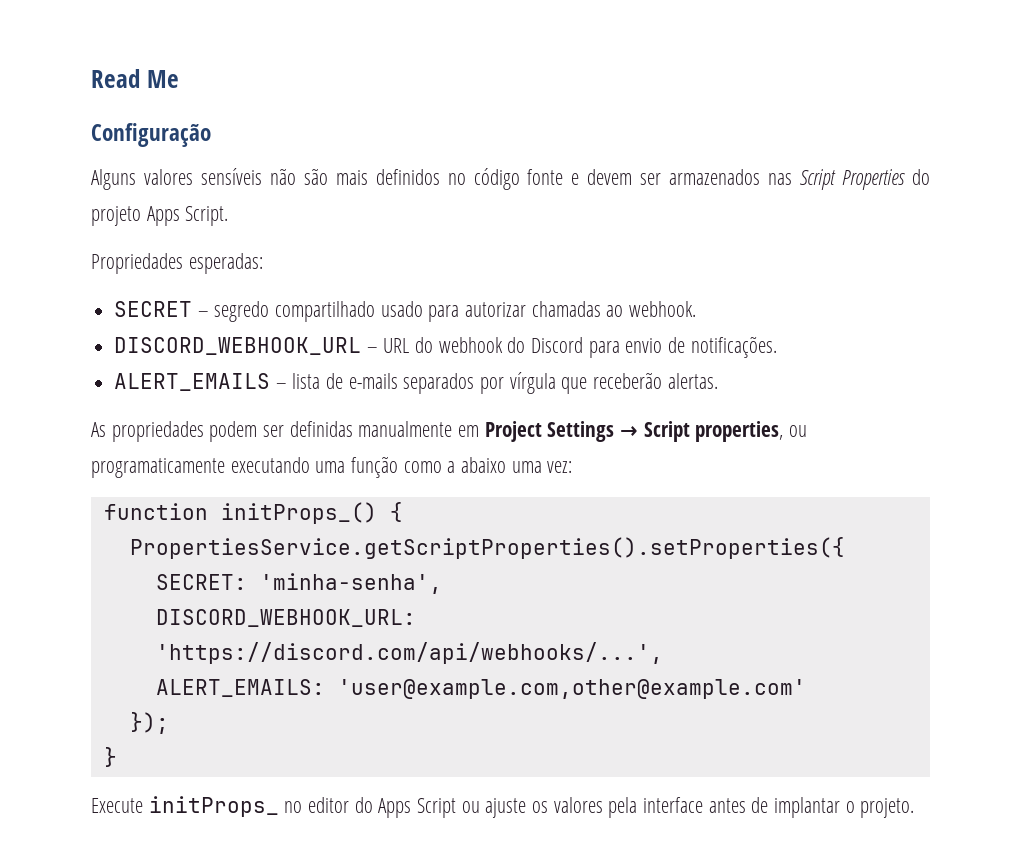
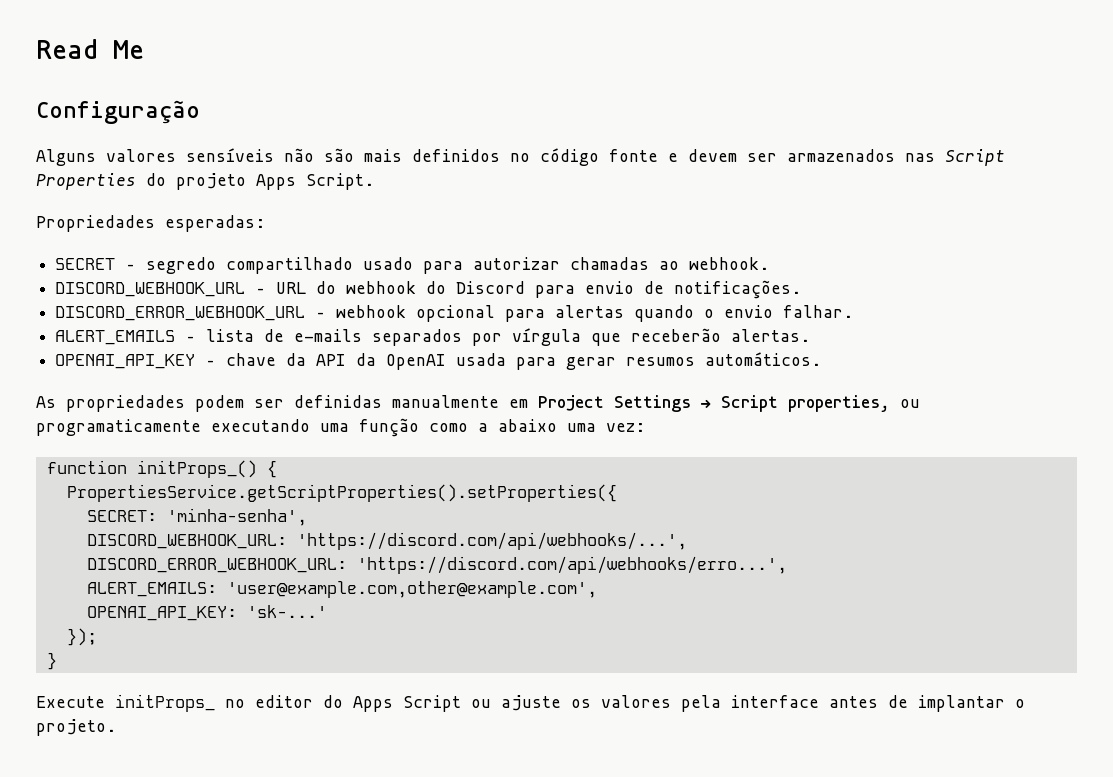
(777, 347) none -> [55,305,854,322] // DISCORD_ERROR_WEBHOOK_URL – webhook opcional para alertas quando o envio falhar.
(718, 381) none -> [55,352,822,370] // OPENAI_API_KEY – chave da API da OpenAI usada para gerar resumos automáticos.
(663, 653) none -> [86,556,787,574] // DISCORD_ERROR_WEBHOOK_URL: 'https://discord.com/api/webhooks/erro...',
[337,679,806,699] 'user@example.com,other@example.com' -> [226,581,597,598] [86,605,327,621] 'user@example.com,other@example.com', // OPENAI_API_KEY: 'sk-...'

